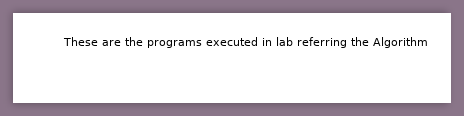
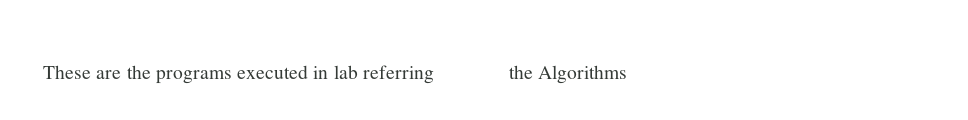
[373,37,428,48] Algorithm -> [538,65,628,84] Algorithms

